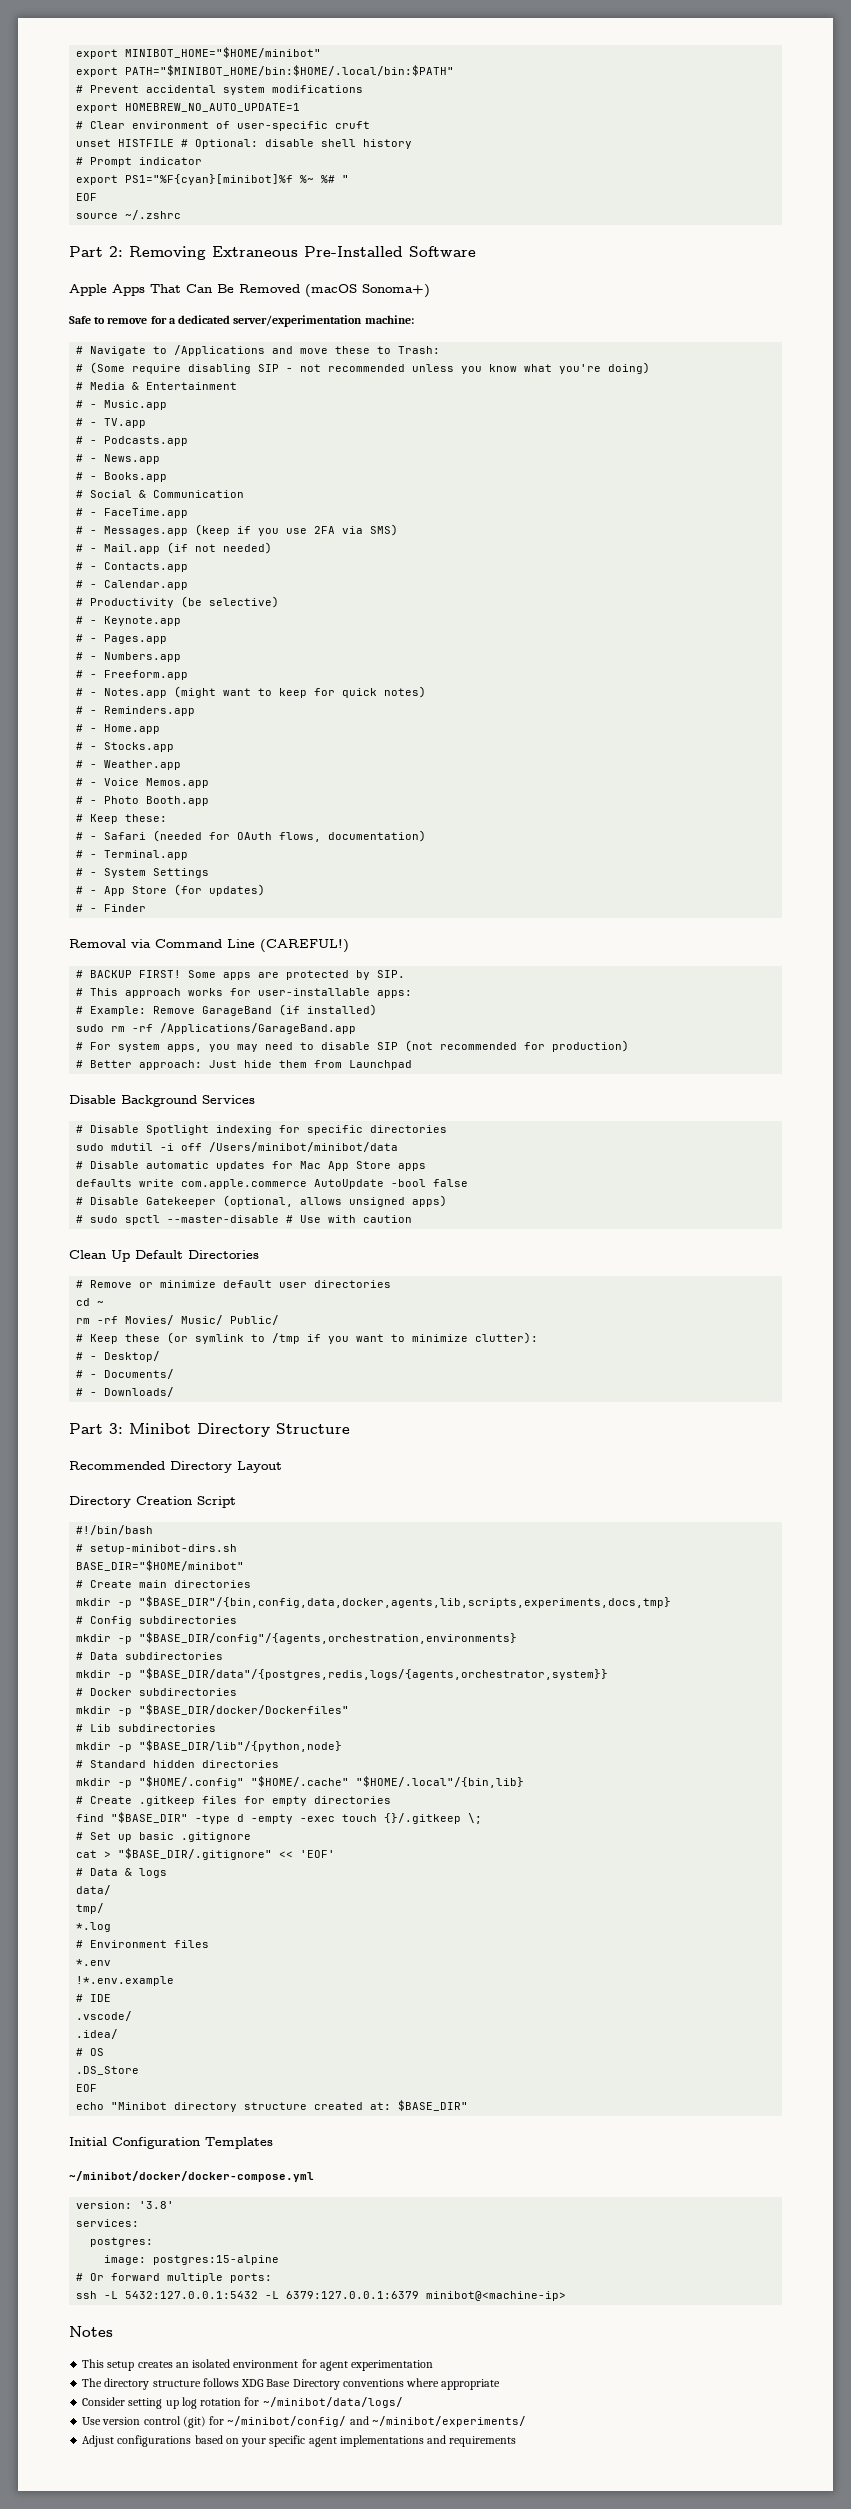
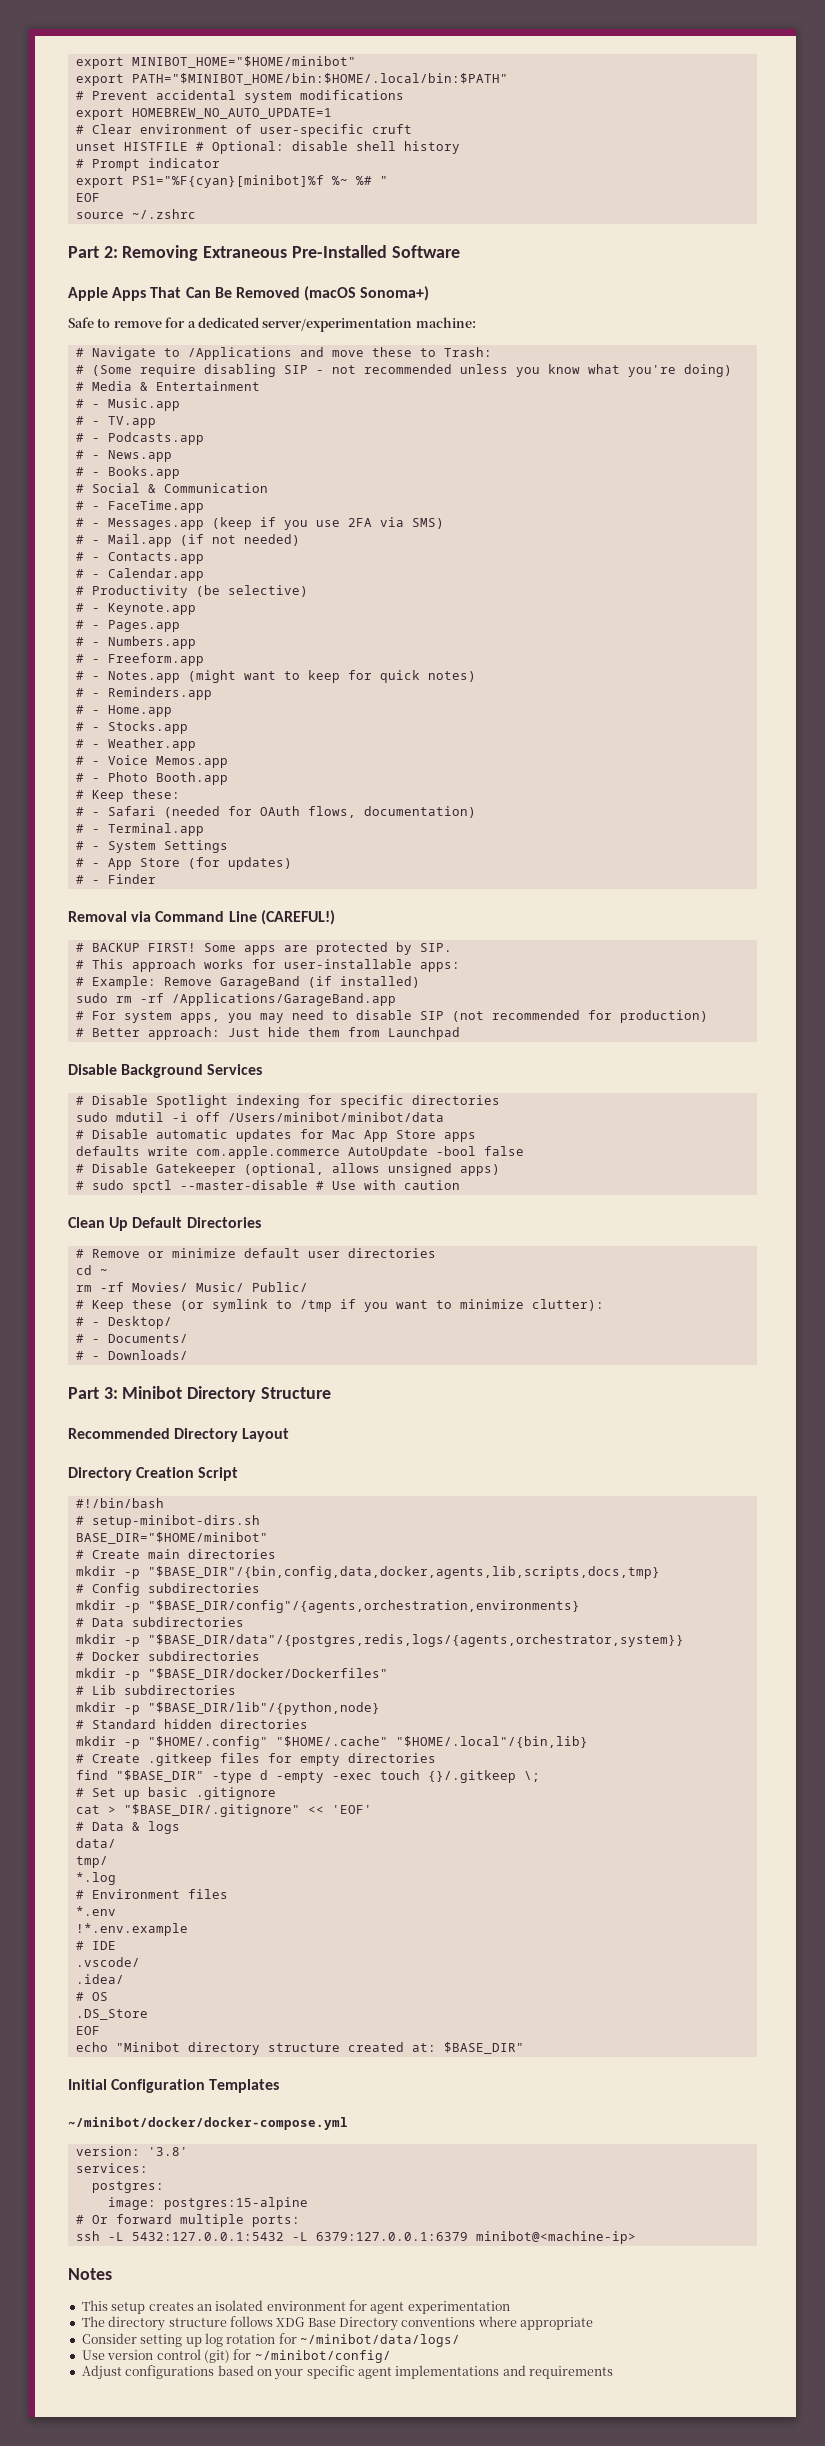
[139,1596,672,1608] "$BASE_DIR"/{bin,config,data,docker,agents,lib,scripts,experiments,docs,tmp} -> [147,1566,660,1579] "$BASE_DIR"/{bin,config,data,docker,agents,lib,scripts,docs,tmp}
[349,2416,526,2427] and ~/minibot/experiments/ -> (391, 2356) none

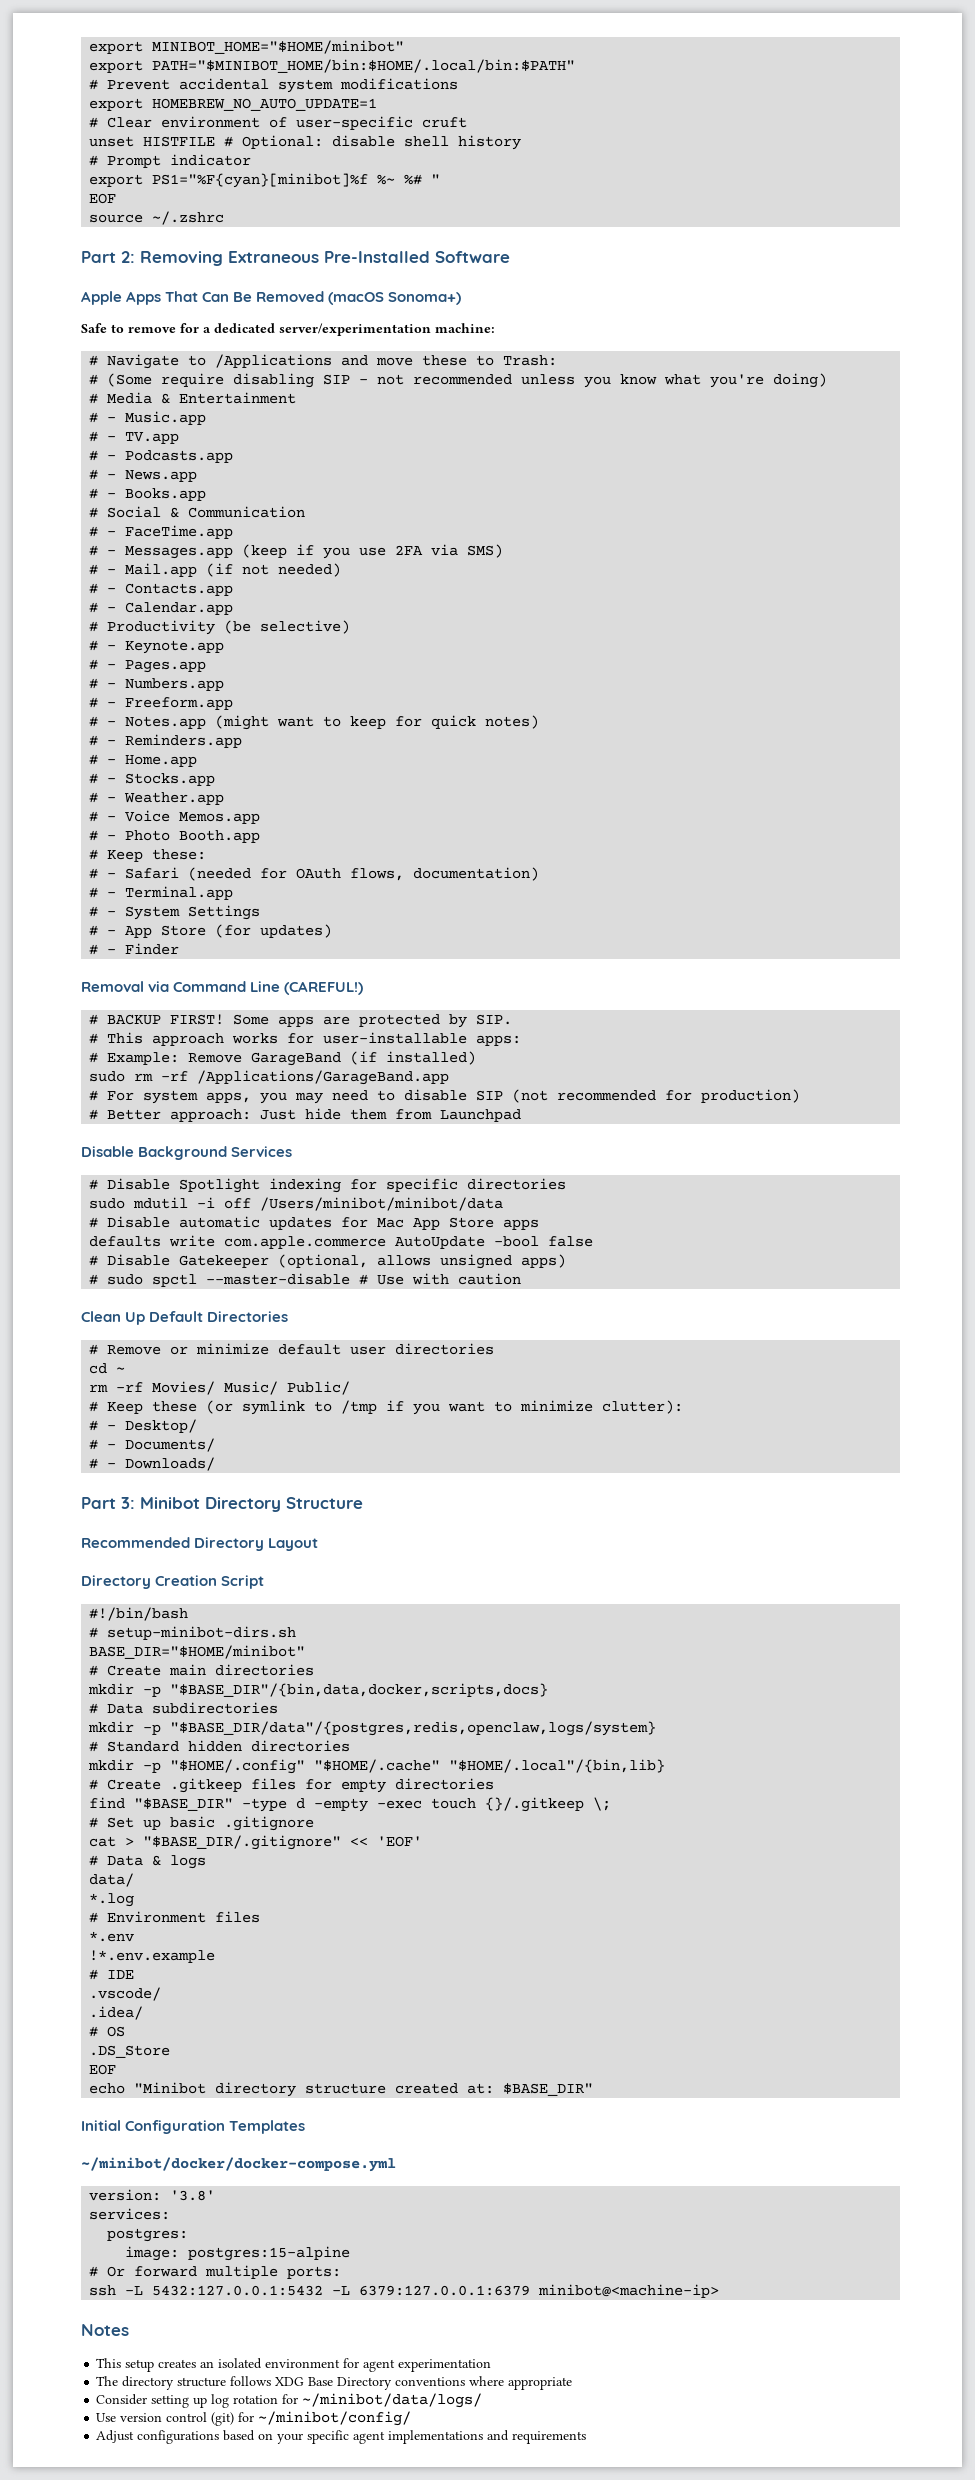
[147,1566,660,1579] [75,1583,260,1596] [75,1600,580,1613] "$BASE_DIR"/{bin,config,data,docker,agents,lib,scripts,docs,tmp} // # Config subdirectories // mkdir -p "$BASE_DIR/config"/{agents,orchestration,environments} -> [170,1683,549,1697] "$BASE_DIR"/{bin,data,docker,scripts,docs}
[147,1634,684,1647] [75,1651,260,1661] [75,1668,388,1681] [75,1685,236,1695] [75,1702,380,1715] "$BASE_DIR/data"/{postgres,redis,logs/{agents,orchestrator,system}} // # Docker subdirectories // mkdir -p "$BASE_DIR/docker/Dockerfiles" // # Lib subdirectories // mkdir -p "$BASE_DIR/lib"/{python,node} -> [170,1721,657,1736] "$BASE_DIR/data"/{postgres,redis,openclaw,logs/system}
[75,1856,108,1868] // tmp/ -> (135, 1880) none

